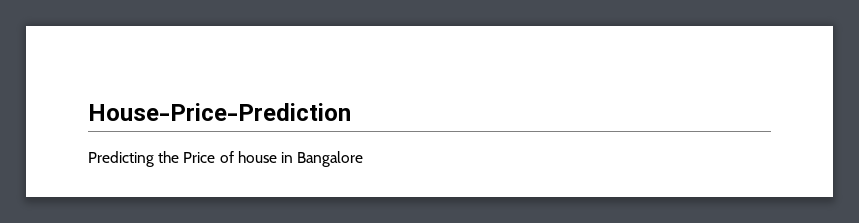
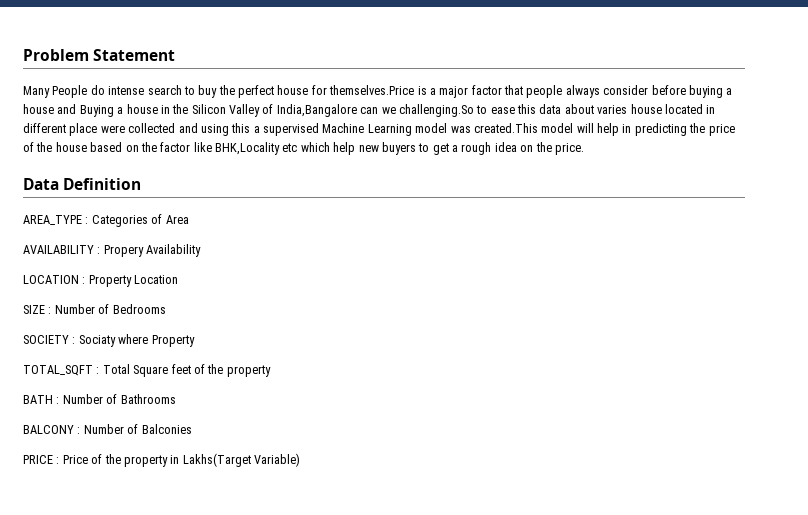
[88,103,351,121] [88,151,364,167] House-Price-Prediction // Predicting the Price of house in Bangalore -> [23,49,176,61] [23,85,733,98] [23,104,716,117] [23,123,735,136] [23,142,584,155] [23,178,142,190] [23,214,189,227] [23,244,202,257] [23,275,179,287] [23,304,166,314] [23,334,195,347] [23,364,271,377] [23,394,176,404] [23,424,192,434] [23,453,300,467] Problem Statement // Many People do intense search to buy the perfect house for themselves.Price is a major factor that people always consider before buying a house and Buying a house in the Silicon Valley of India,Bangalore can we challenging.So to ease this data about varies house located in different place were collected and using this a supervised Machine Learning model was created.This model will help in predicting the price of the house based on the factor like BHK,Locality etc which help new buyers to get a rough idea on the price. // Data Definition // AREA_TYPE : Categories of Area // AVAILABILITY : Propery Availability // LOCATION : Property Location // SIZE : Number of Bedrooms // SOCIETY : Sociaty where Property // TOTAL_SQFT : Total Square feet of the property // BATH : Number of Bathrooms // BALCONY : Number of Balconies // PRICE : Price of the property in Lakhs(Target Variable)

